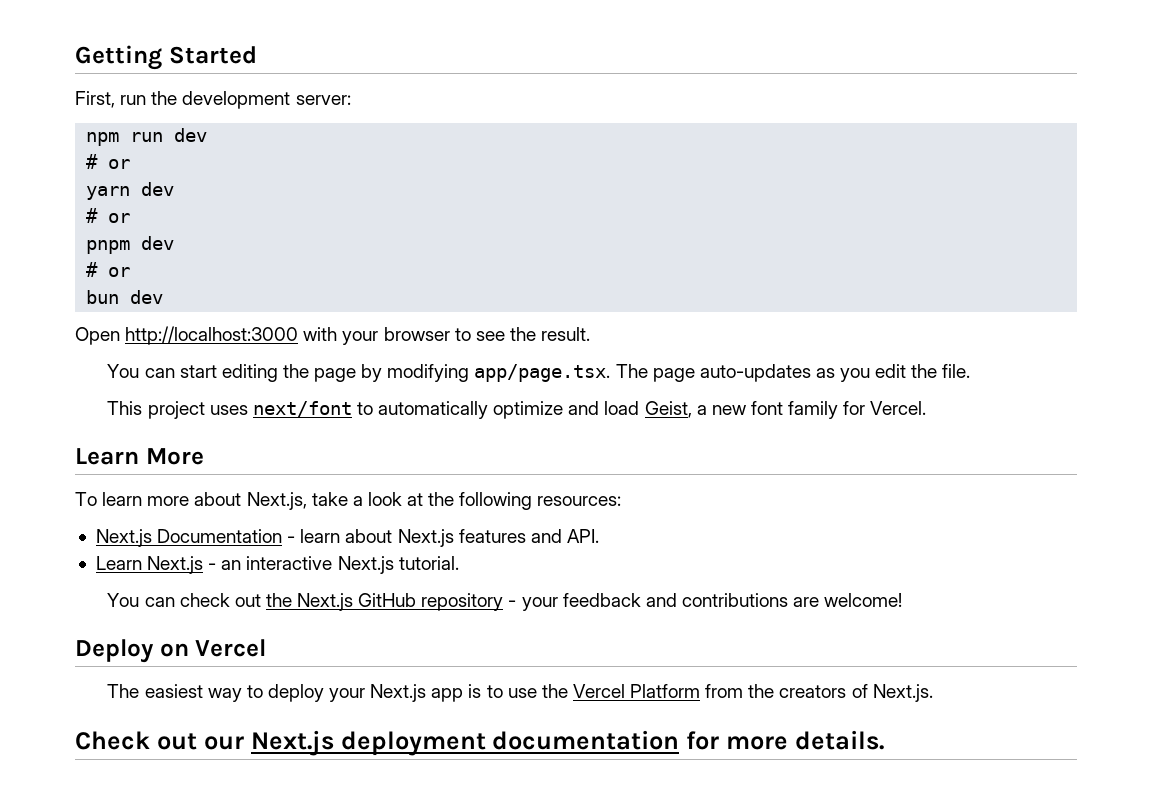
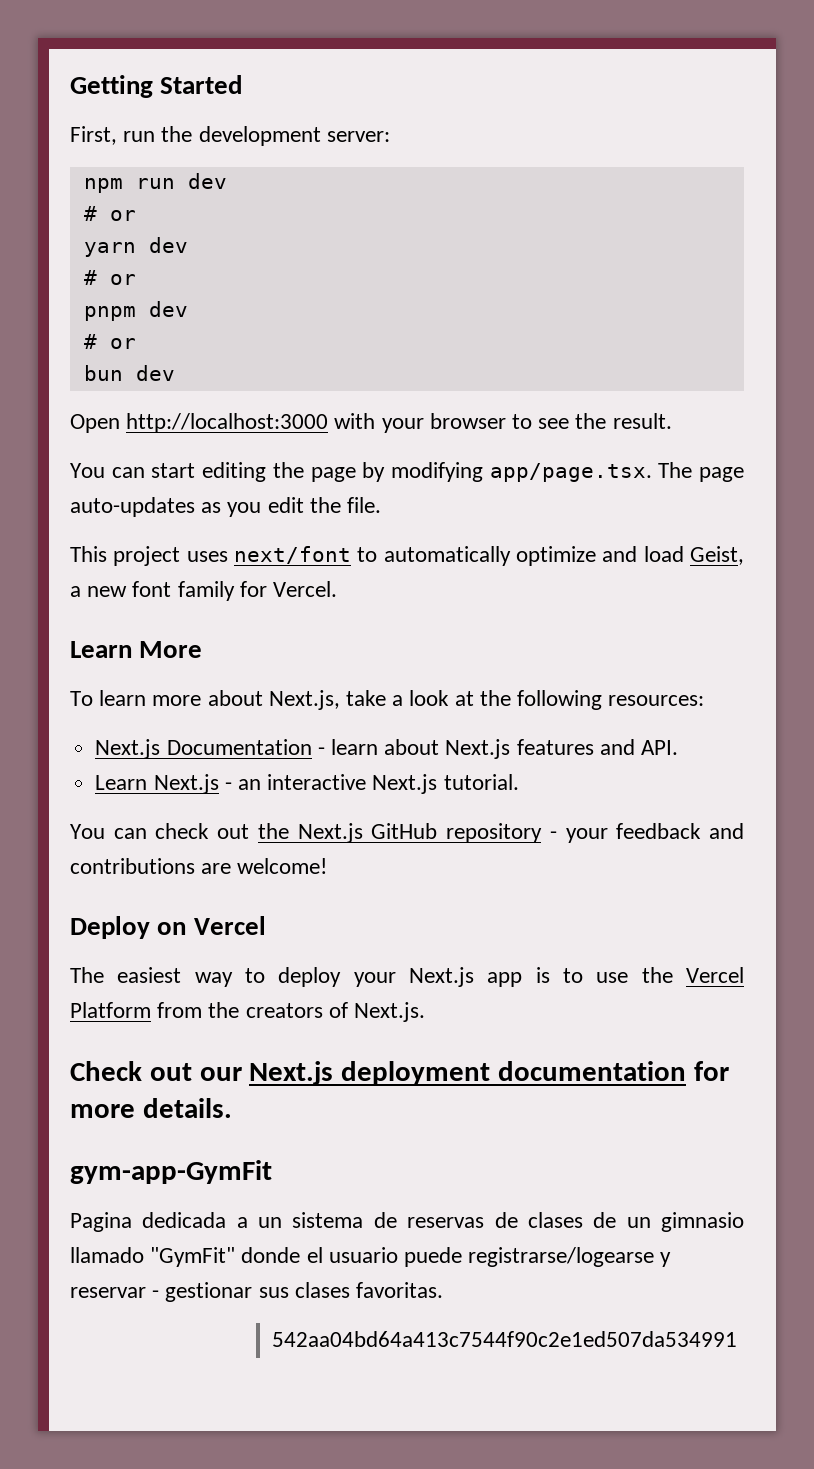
(885, 740) none -> [70,1160,272,1184] [70,1212,745,1232] [70,1247,672,1267] [70,1282,444,1302] [272,1331,738,1347] // gym-app-GymFit // Pagina dedicada a un sistema de reservas de clases de un gimnasio llamado "GymFit" donde el usuario puede registrarse/logearse y reservar - gestionar sus clases favoritas. // 542aa04bd64a413c7544f90c2e1ed507da534991

